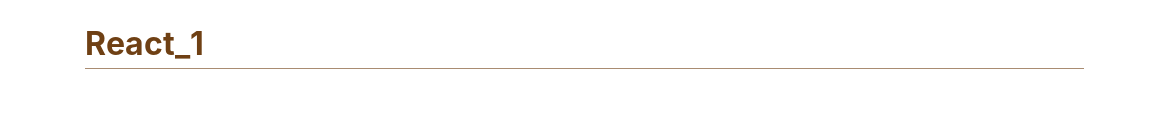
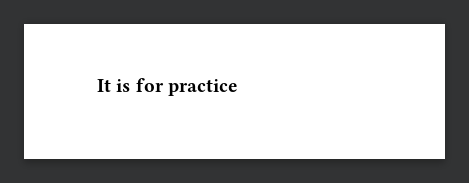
[85,31,204,59] React_1 -> [97,78,238,96] It is for practice

